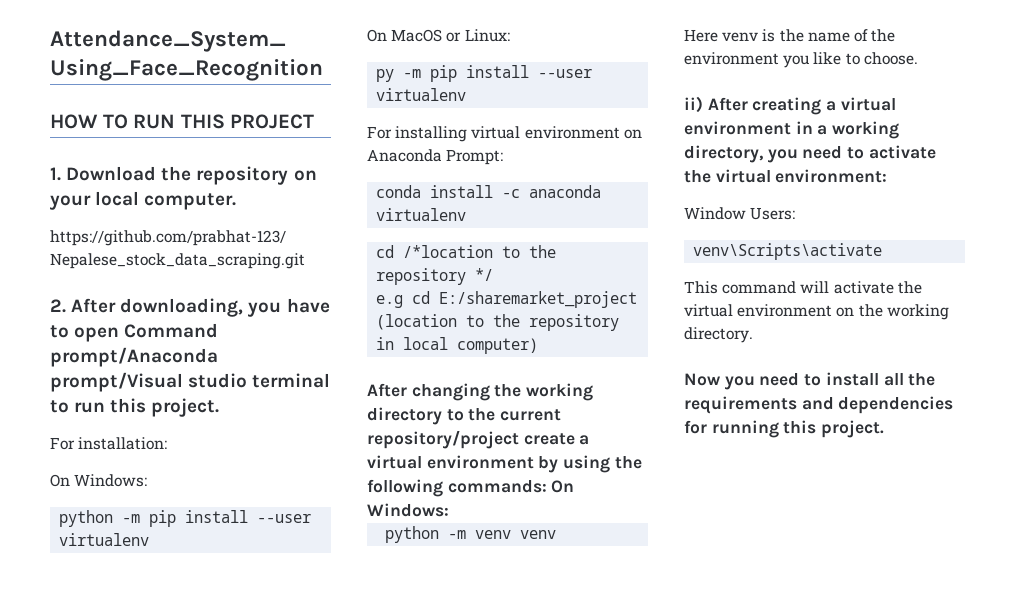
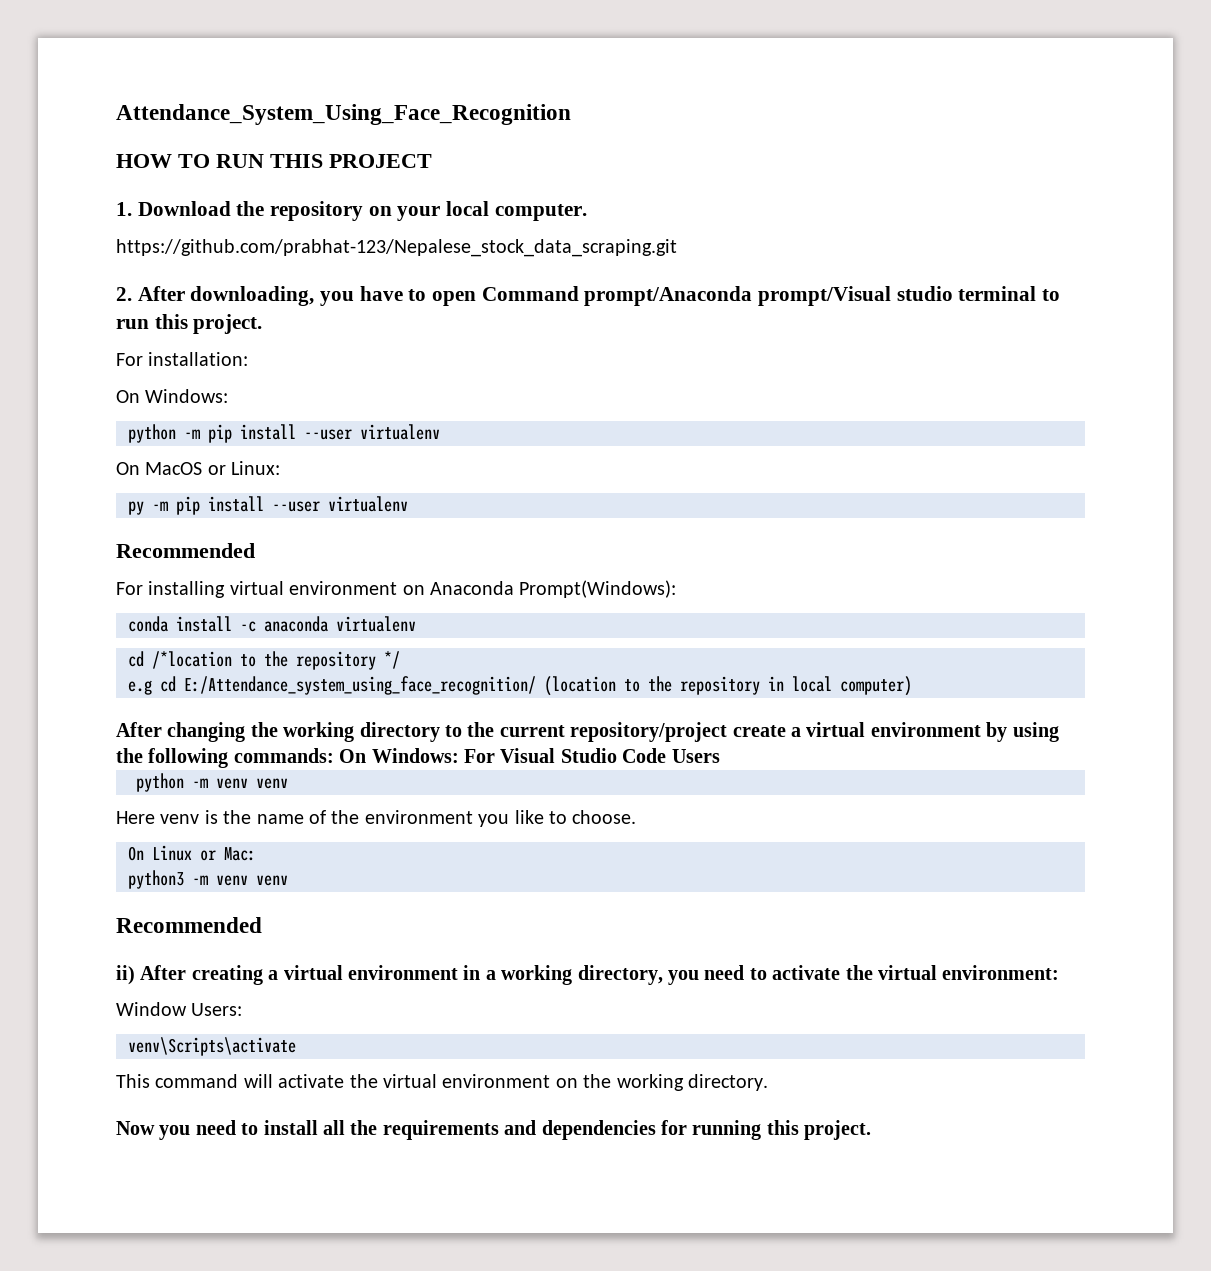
(467, 94) none -> [116,543,255,558] // Recommended
[446,149,504,165] Prompt: -> [519,580,677,598] Prompt(Windows):
[439,291,638,308] E:/sharemarket_project -> [184,676,536,695] E:/Attendance_system_using_face_recognition/
(449, 510) none -> [464,748,720,763] For Visual Studio Code Users
(918, 58) none -> [128,845,256,861] [128,870,288,889] [116,917,262,933] // On Linux or Mac: // python3 -m venv venv // Recommended

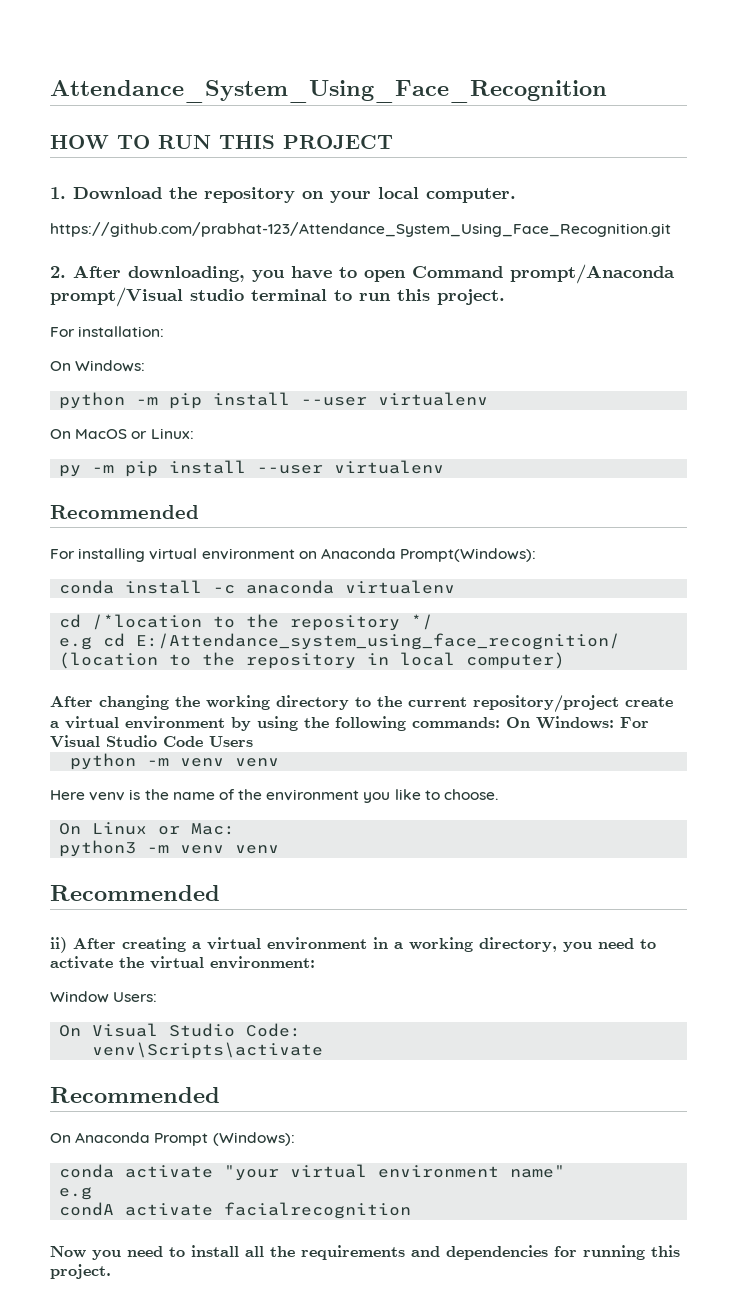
[116,239,677,257] https://github.com/prabhat-123/Nepalese_stock_data_scraping.git -> [50,222,671,237] https://github.com/prabhat-123/Attendance_System_Using_Face_Recognition.git
[128,1037,296,1056] [116,1074,768,1091] venv\Scripts\activate // This command will activate the virtual environment on the working directory. -> [59,1023,302,1037] [92,1042,324,1059] [50,1087,220,1103] [50,1132,295,1146] [59,1164,566,1181] [59,1187,93,1200] [59,1202,412,1219] On Visual Studio Code: // venv\Scripts\activate // Recommended // On Anaconda Prompt (Windows): // conda activate "your virtual environment name" // e.g // condA activate facialrecognition

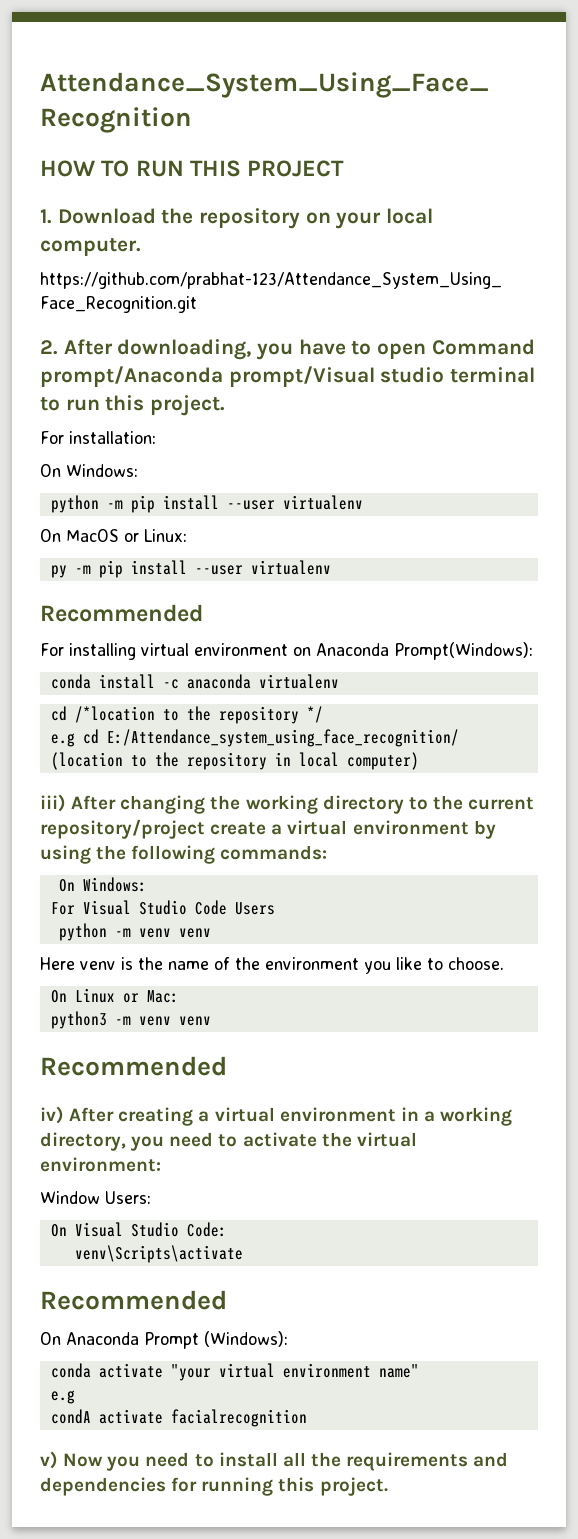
(566, 660) none -> [40,794,66,812] iii)
[506,716,614,729] On Windows: -> [58,877,147,892] // On Windows: //
[50,937,67,953] ii) -> [40,1106,64,1124] iv)
(412, 1210) none -> [40,1451,58,1469] v)

